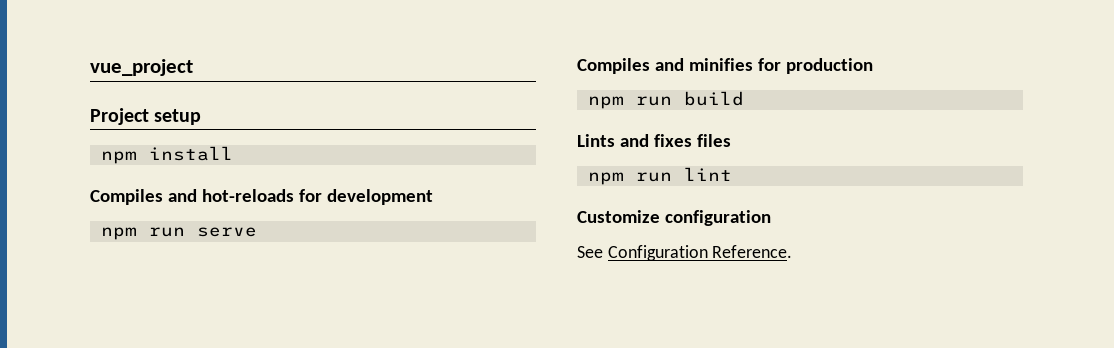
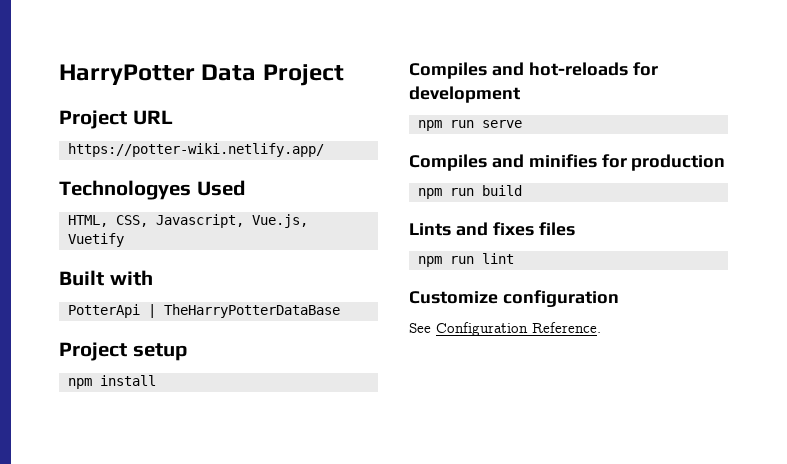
[90,59,193,76] vue_project -> [59,64,344,86] [59,110,173,129] [67,143,324,157] [59,180,245,200] [67,214,308,228] [67,233,124,247] [59,270,153,286] [67,304,340,318] HarryPotter Data Project // Project URL // https://potter-wiki.netlify.app/ // Technologyes Used // HTML, CSS, Javascript, Vue.js, Vuetify // Built with // PotterApi | TheHarryPotterDataBase

